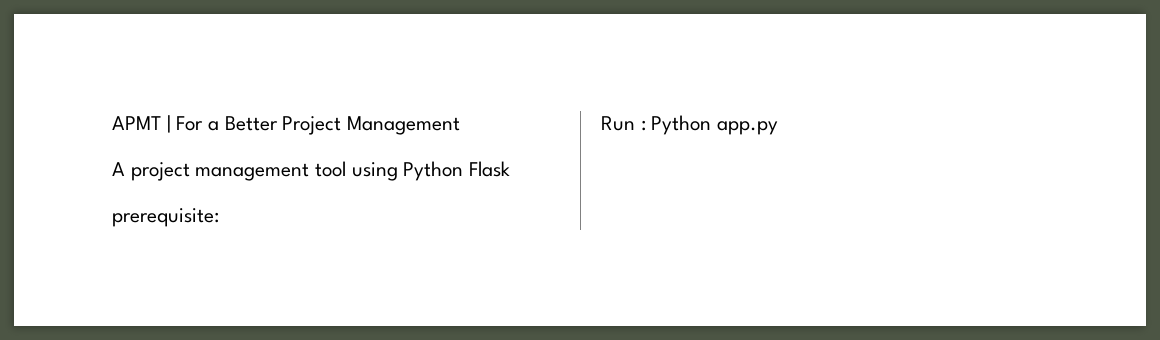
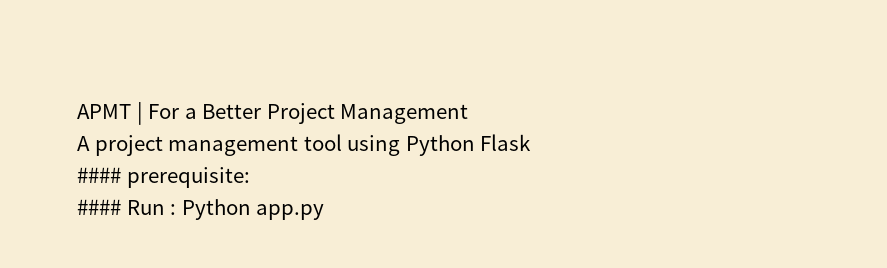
(511, 169) none -> [77,167,121,183] ####
(219, 217) none -> [77,199,121,215] ####

